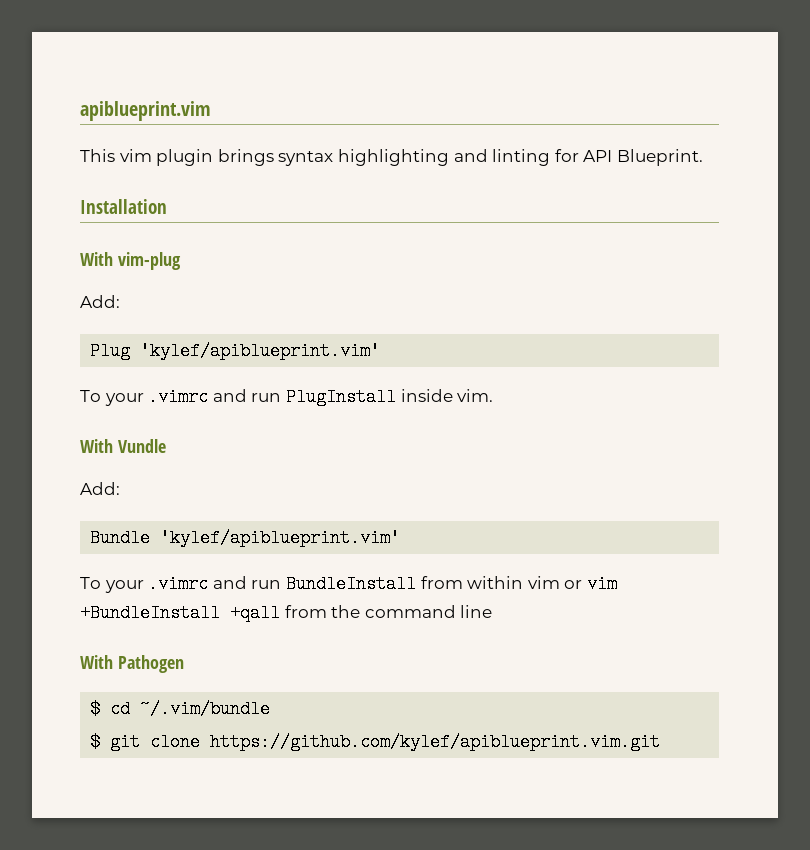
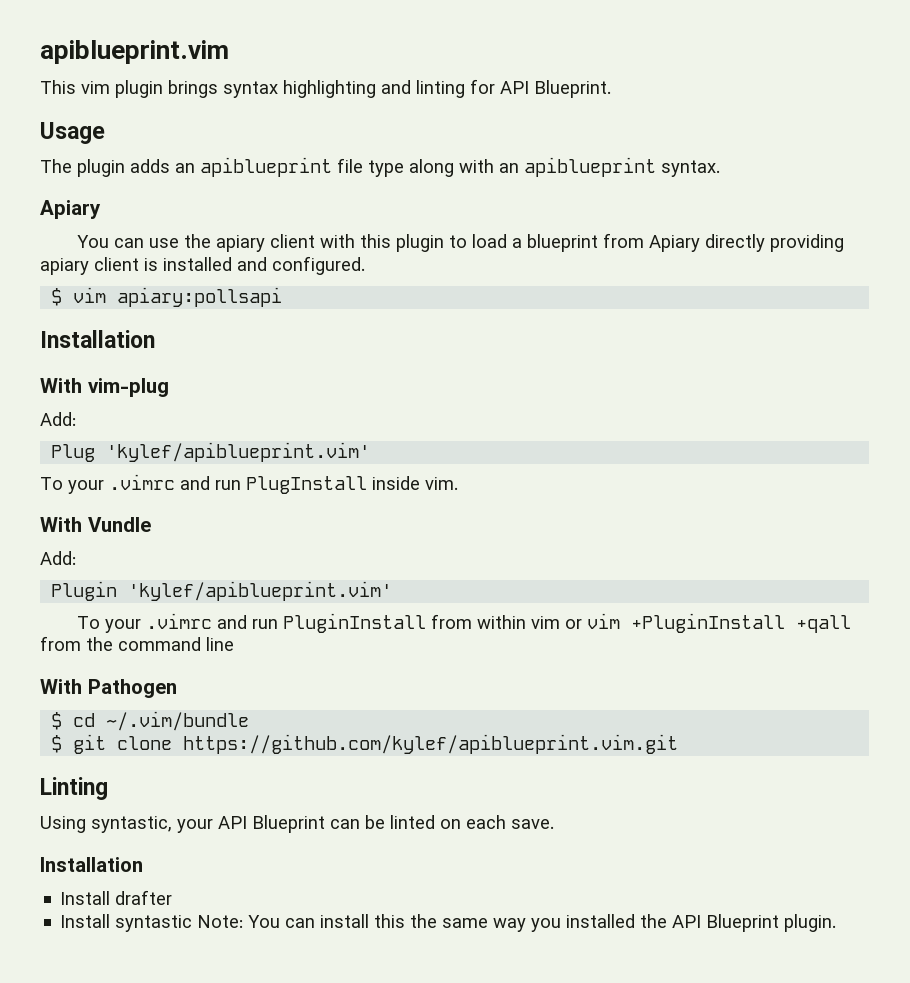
(703, 157) none -> [40,122,105,144] [40,157,720,177] [40,200,101,219] [77,233,845,252] [40,256,365,275] [51,287,283,307] // Usage // The plugin adds an apiblueprint file type along with an apiblueprint syntax. // Apiary // You can use the apiary client with this plugin to load a blueprint from Apiary directly providing apiary client is installed and configured. // $ vim apiary:pollsapi
[90,529,401,547] [80,575,416,593] Bundle 'kylef/apiblueprint.vim' // To your .vimrc and run BundleInstall -> [51,581,393,601] [77,613,427,633] Plugin 'kylef/apiblueprint.vim' // To your .vimrc and run PluginInstall
[80,604,220,622] +BundleInstall -> [631,613,786,633] +PluginInstall
(661, 742) none -> [40,777,108,800] [40,815,554,833] [40,857,143,872] [60,890,173,905] [60,914,837,932] // Linting // Using syntastic, your API Blueprint can be linted on each save. // Installation // Install drafter // Install syntastic Note: You can install this the same way you installed the API Blueprint plugin.

